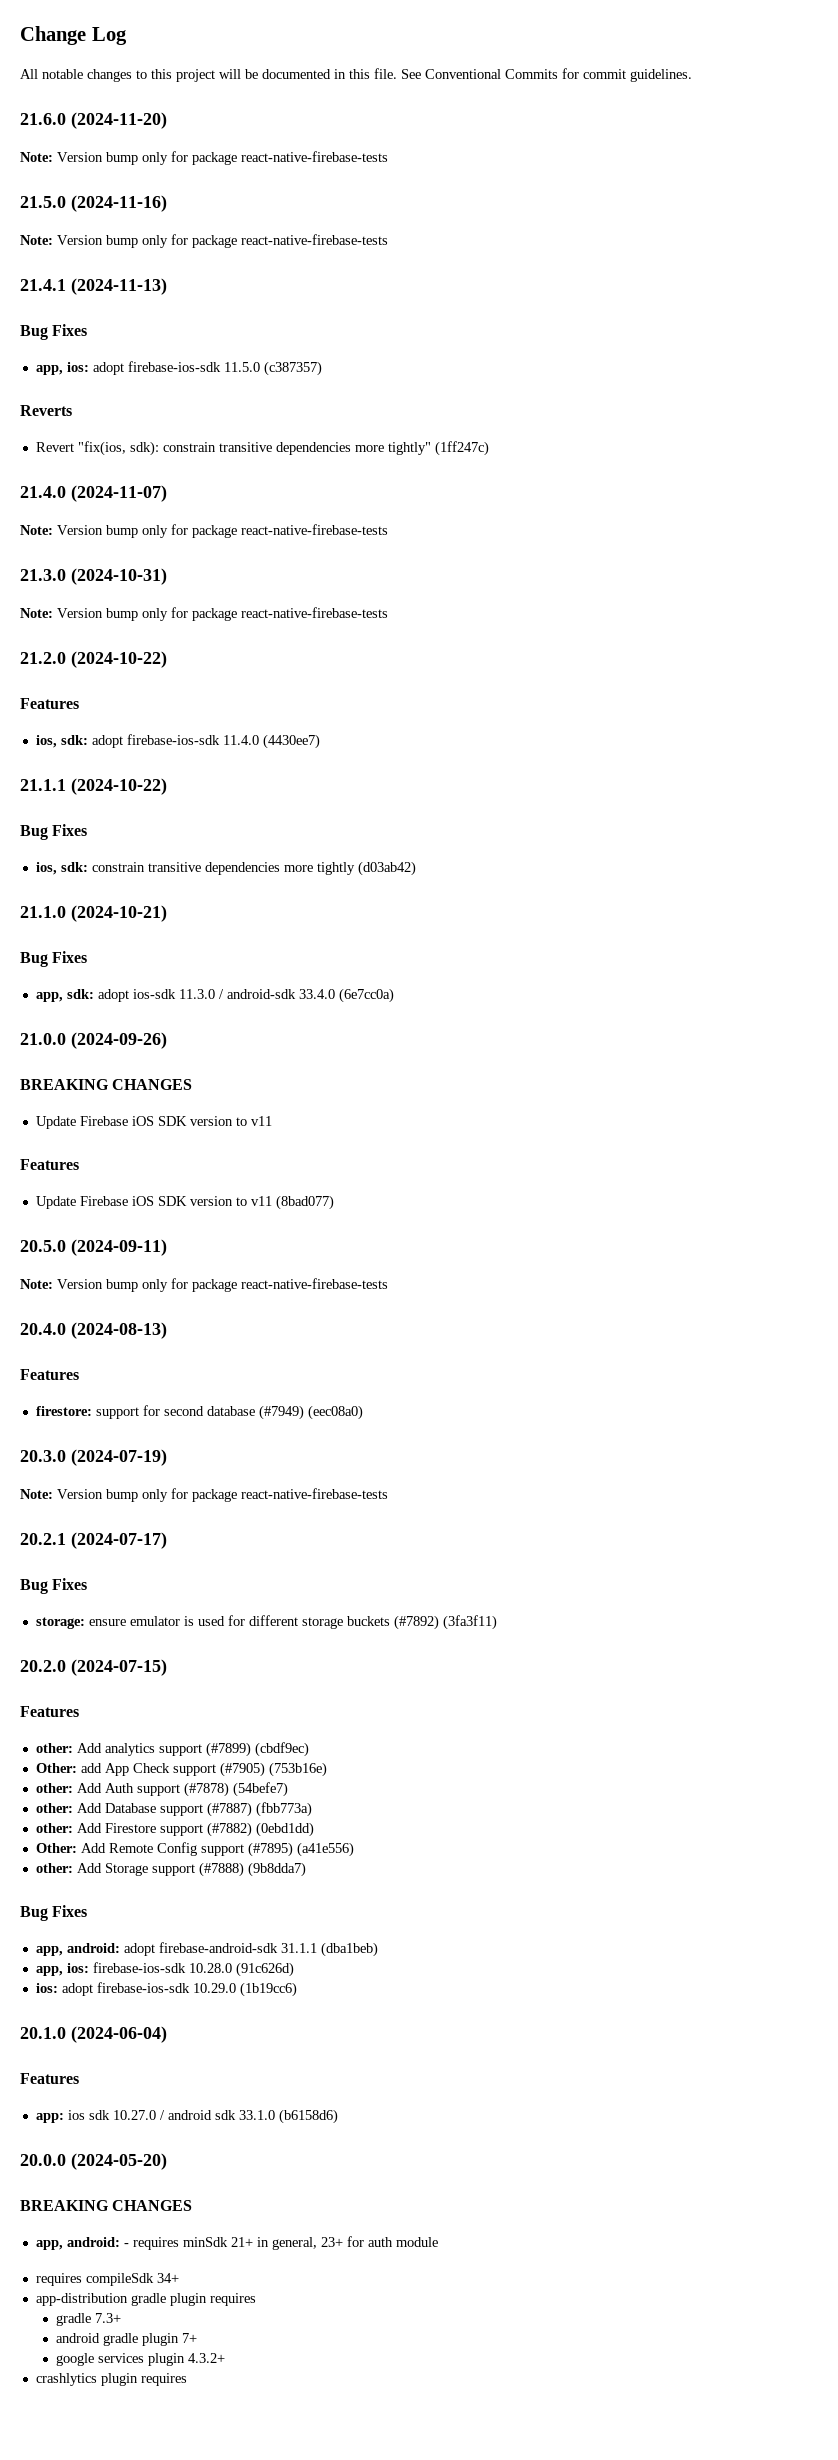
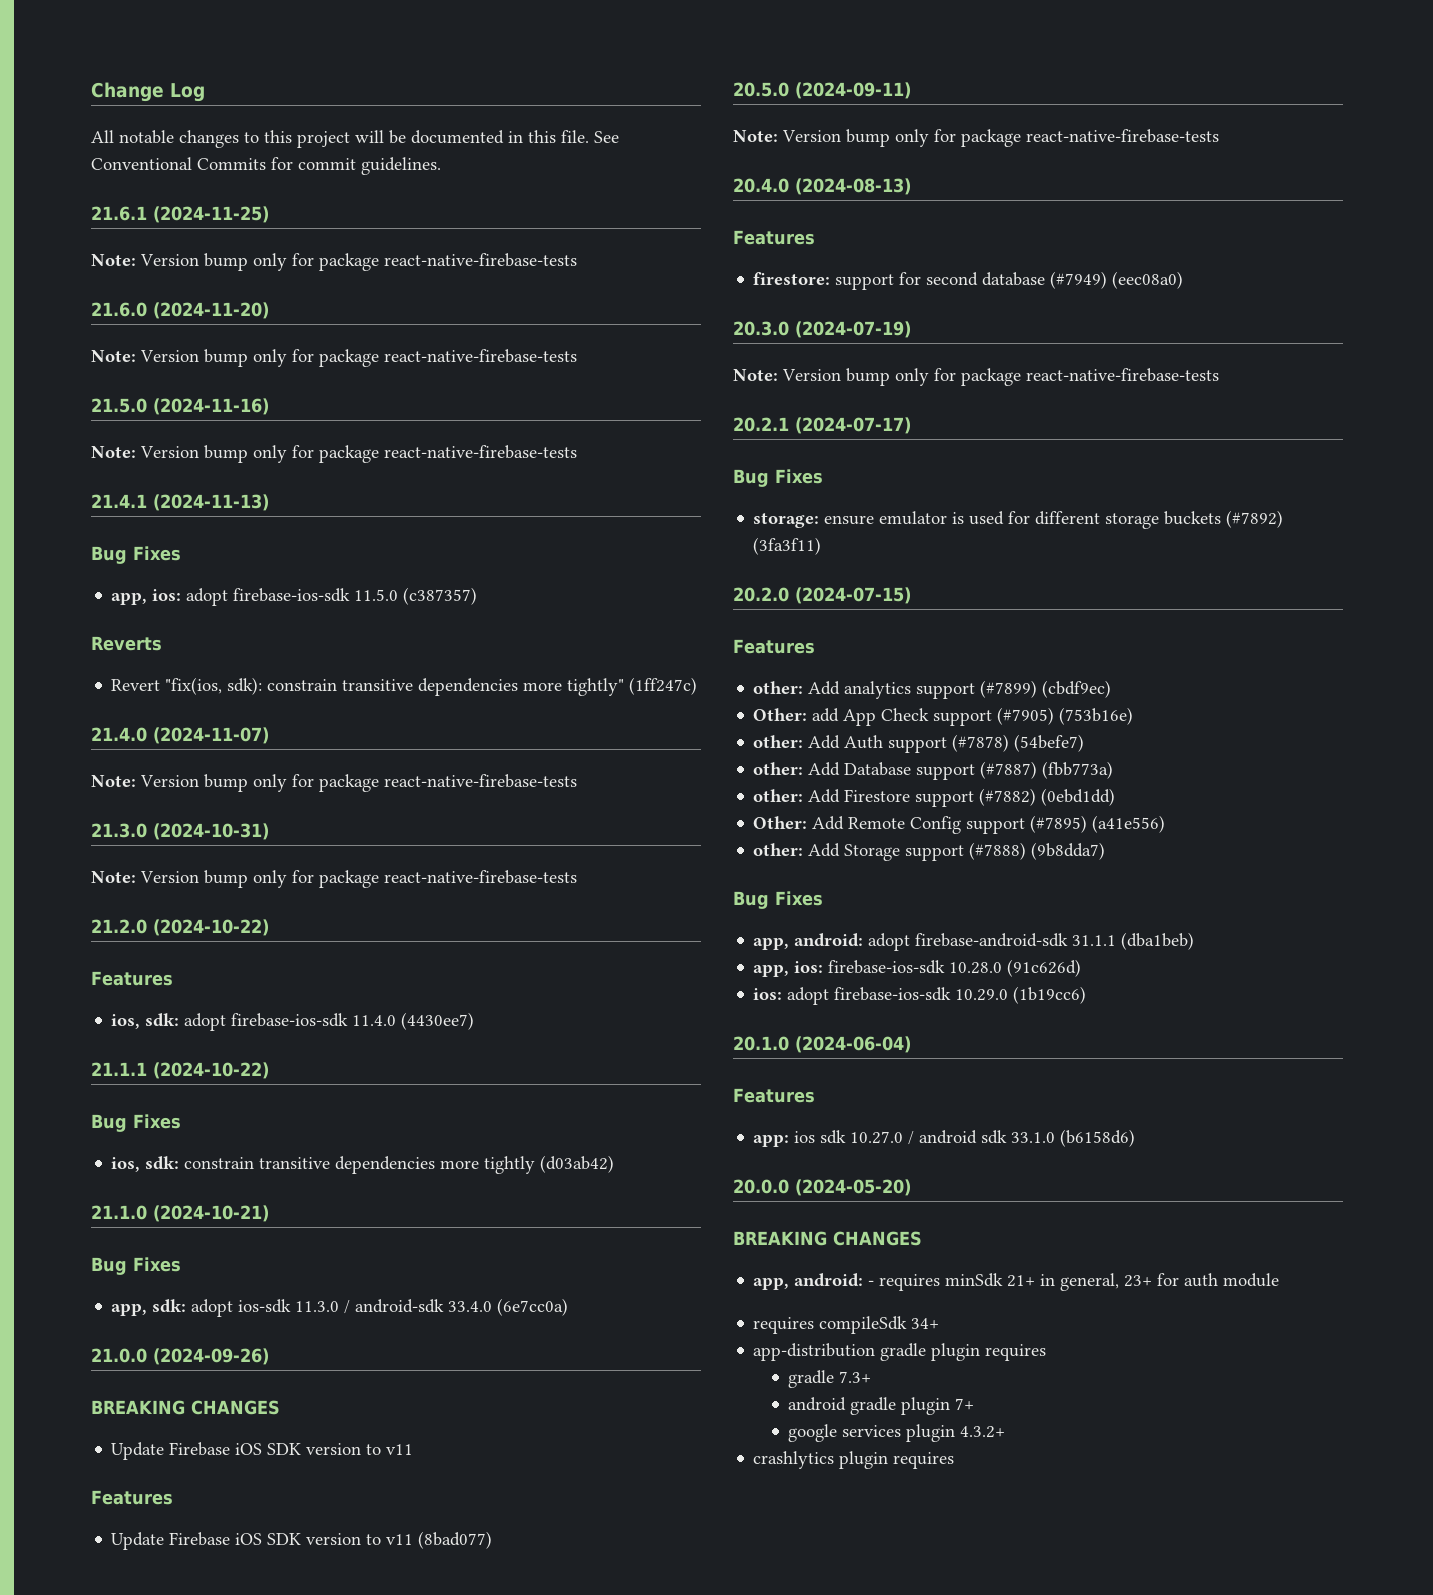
(692, 75) none -> [91,206,269,223] [91,253,577,271] // 21.6.1 (2024-11-25) // Note: Version bump only for package react-native-firebase-tests

